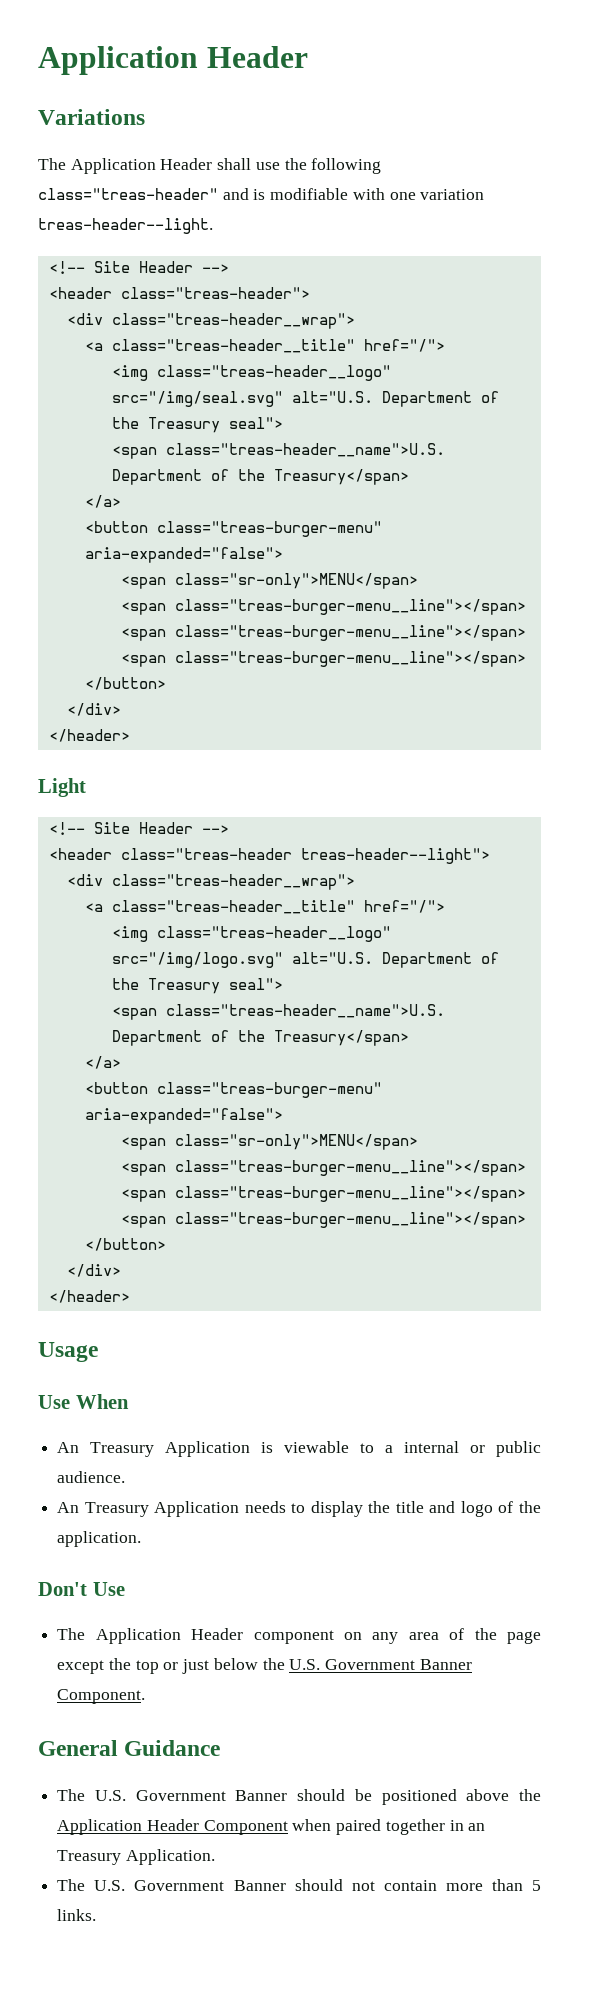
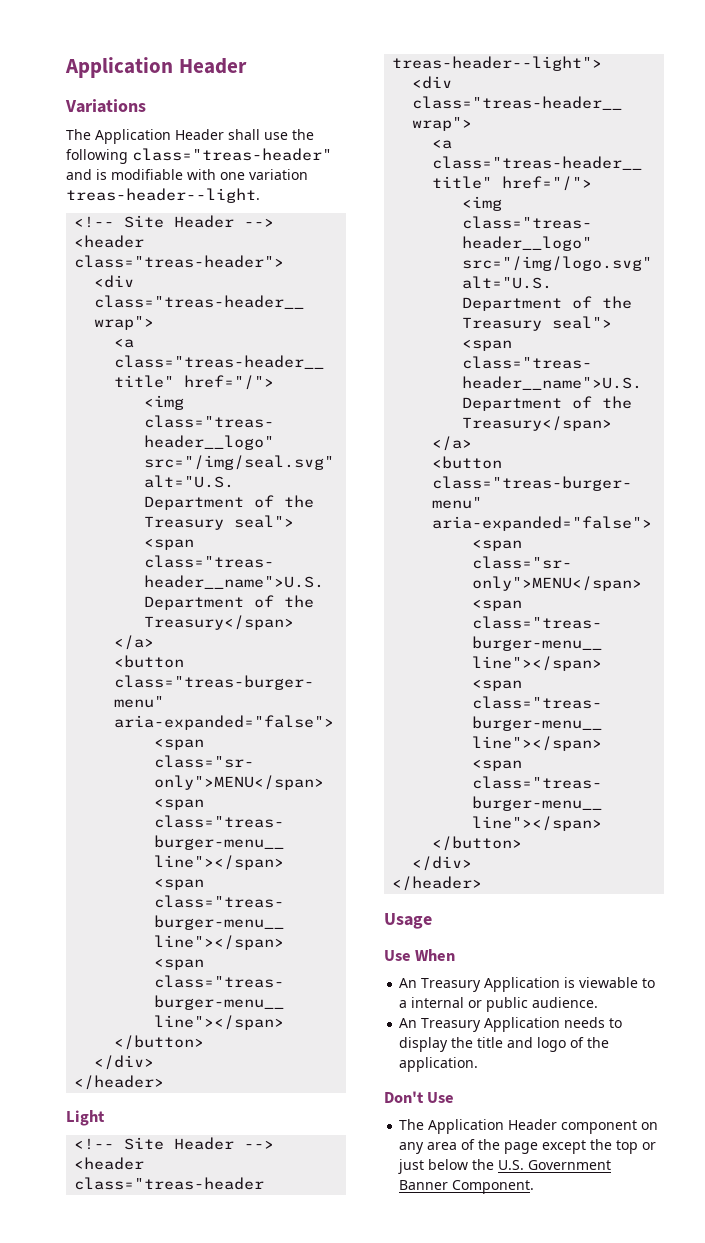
[38,1740,221,1756] [57,1789,541,1805] [57,1819,486,1835] [57,1849,215,1865] [57,1879,541,1891] [57,1909,97,1921] // General Guidance // The U.S. Government Banner should be positioned above the Application Header Component when paired together in an Treasury Application. // The U.S. Government Banner should not contain more than 5 links. -> (535, 1187) none

